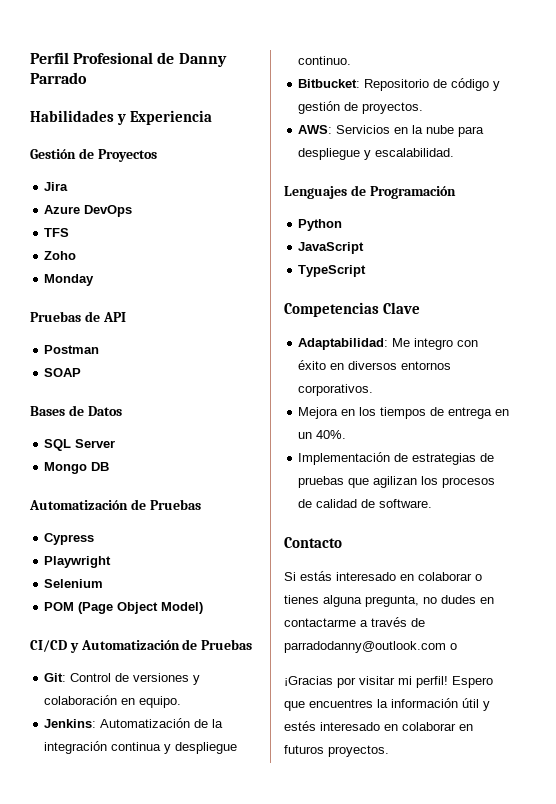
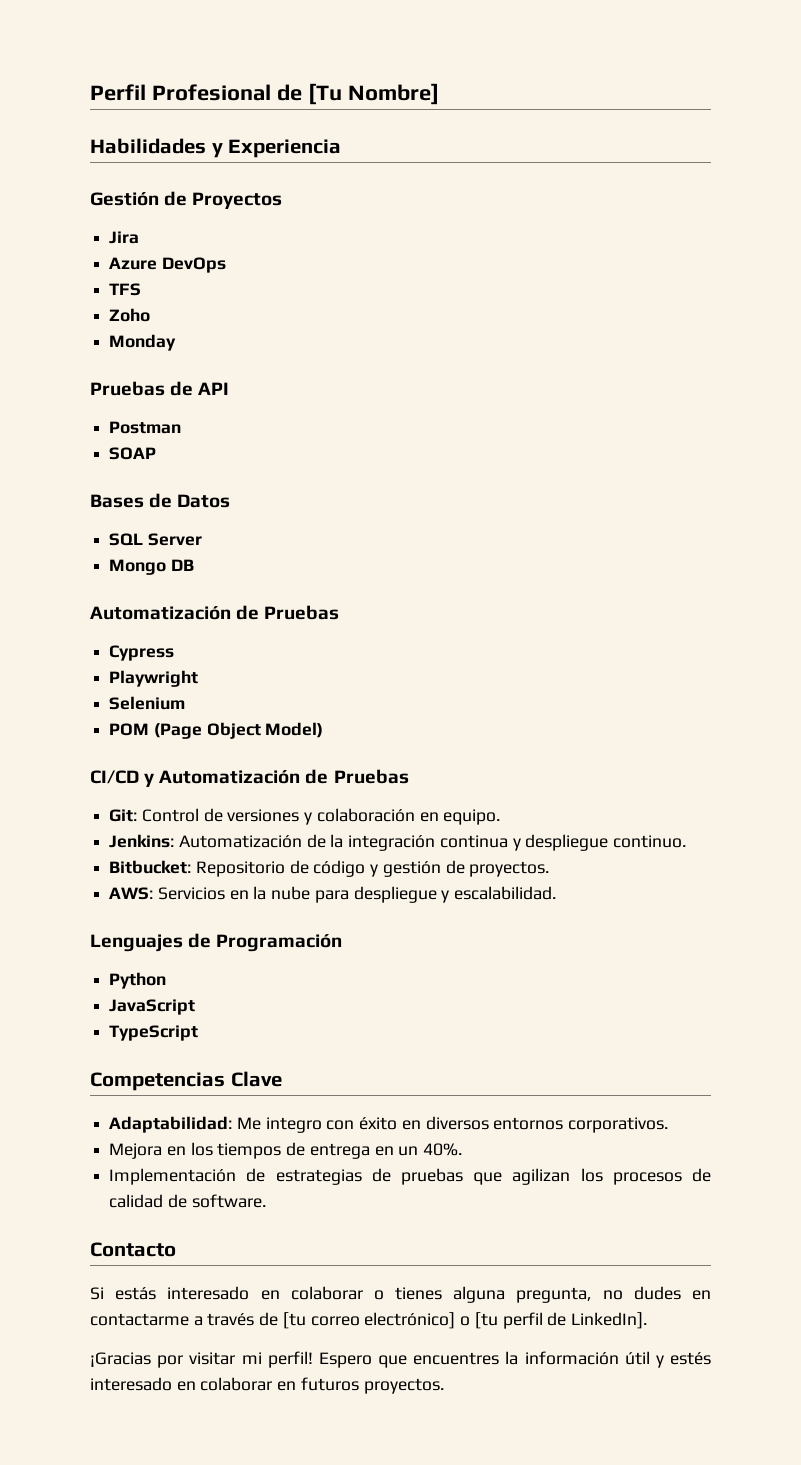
[178,53,227,67] [30,72,87,84] Danny Parrado -> [307,83,439,105] [Tu Nombre]
[284,641,457,653] parradodanny@outlook.com o -> [282,1312,647,1329] [tu correo electrónico] o [tu perfil de LinkedIn].

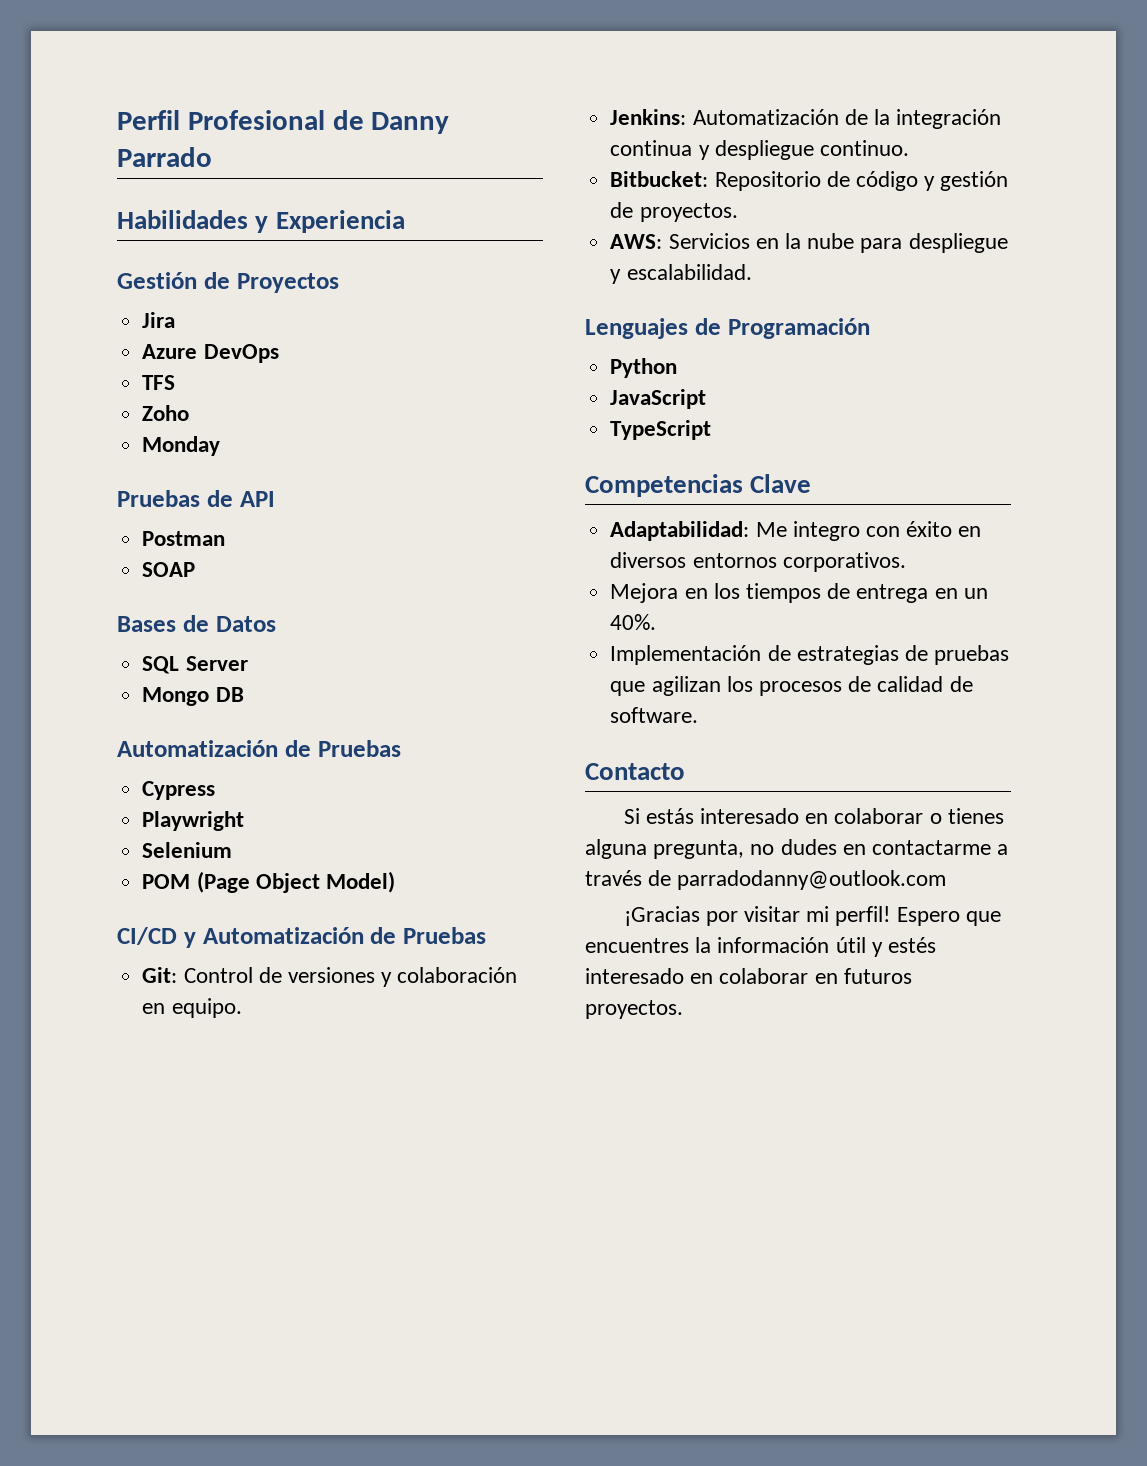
[307,83,439,105] [Tu Nombre] -> [371,112,450,134] [117,147,212,167] Danny Parrado
[282,1312,647,1329] [tu correo electrónico] o [tu perfil de LinkedIn]. -> [677,870,947,890] parradodanny@outlook.com

